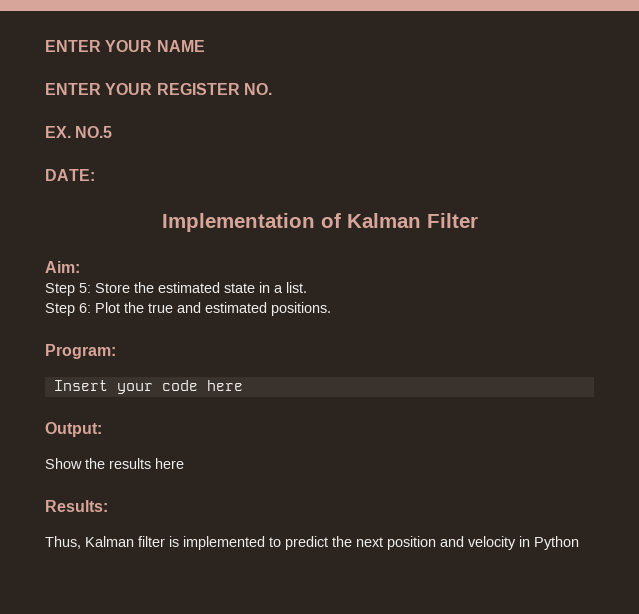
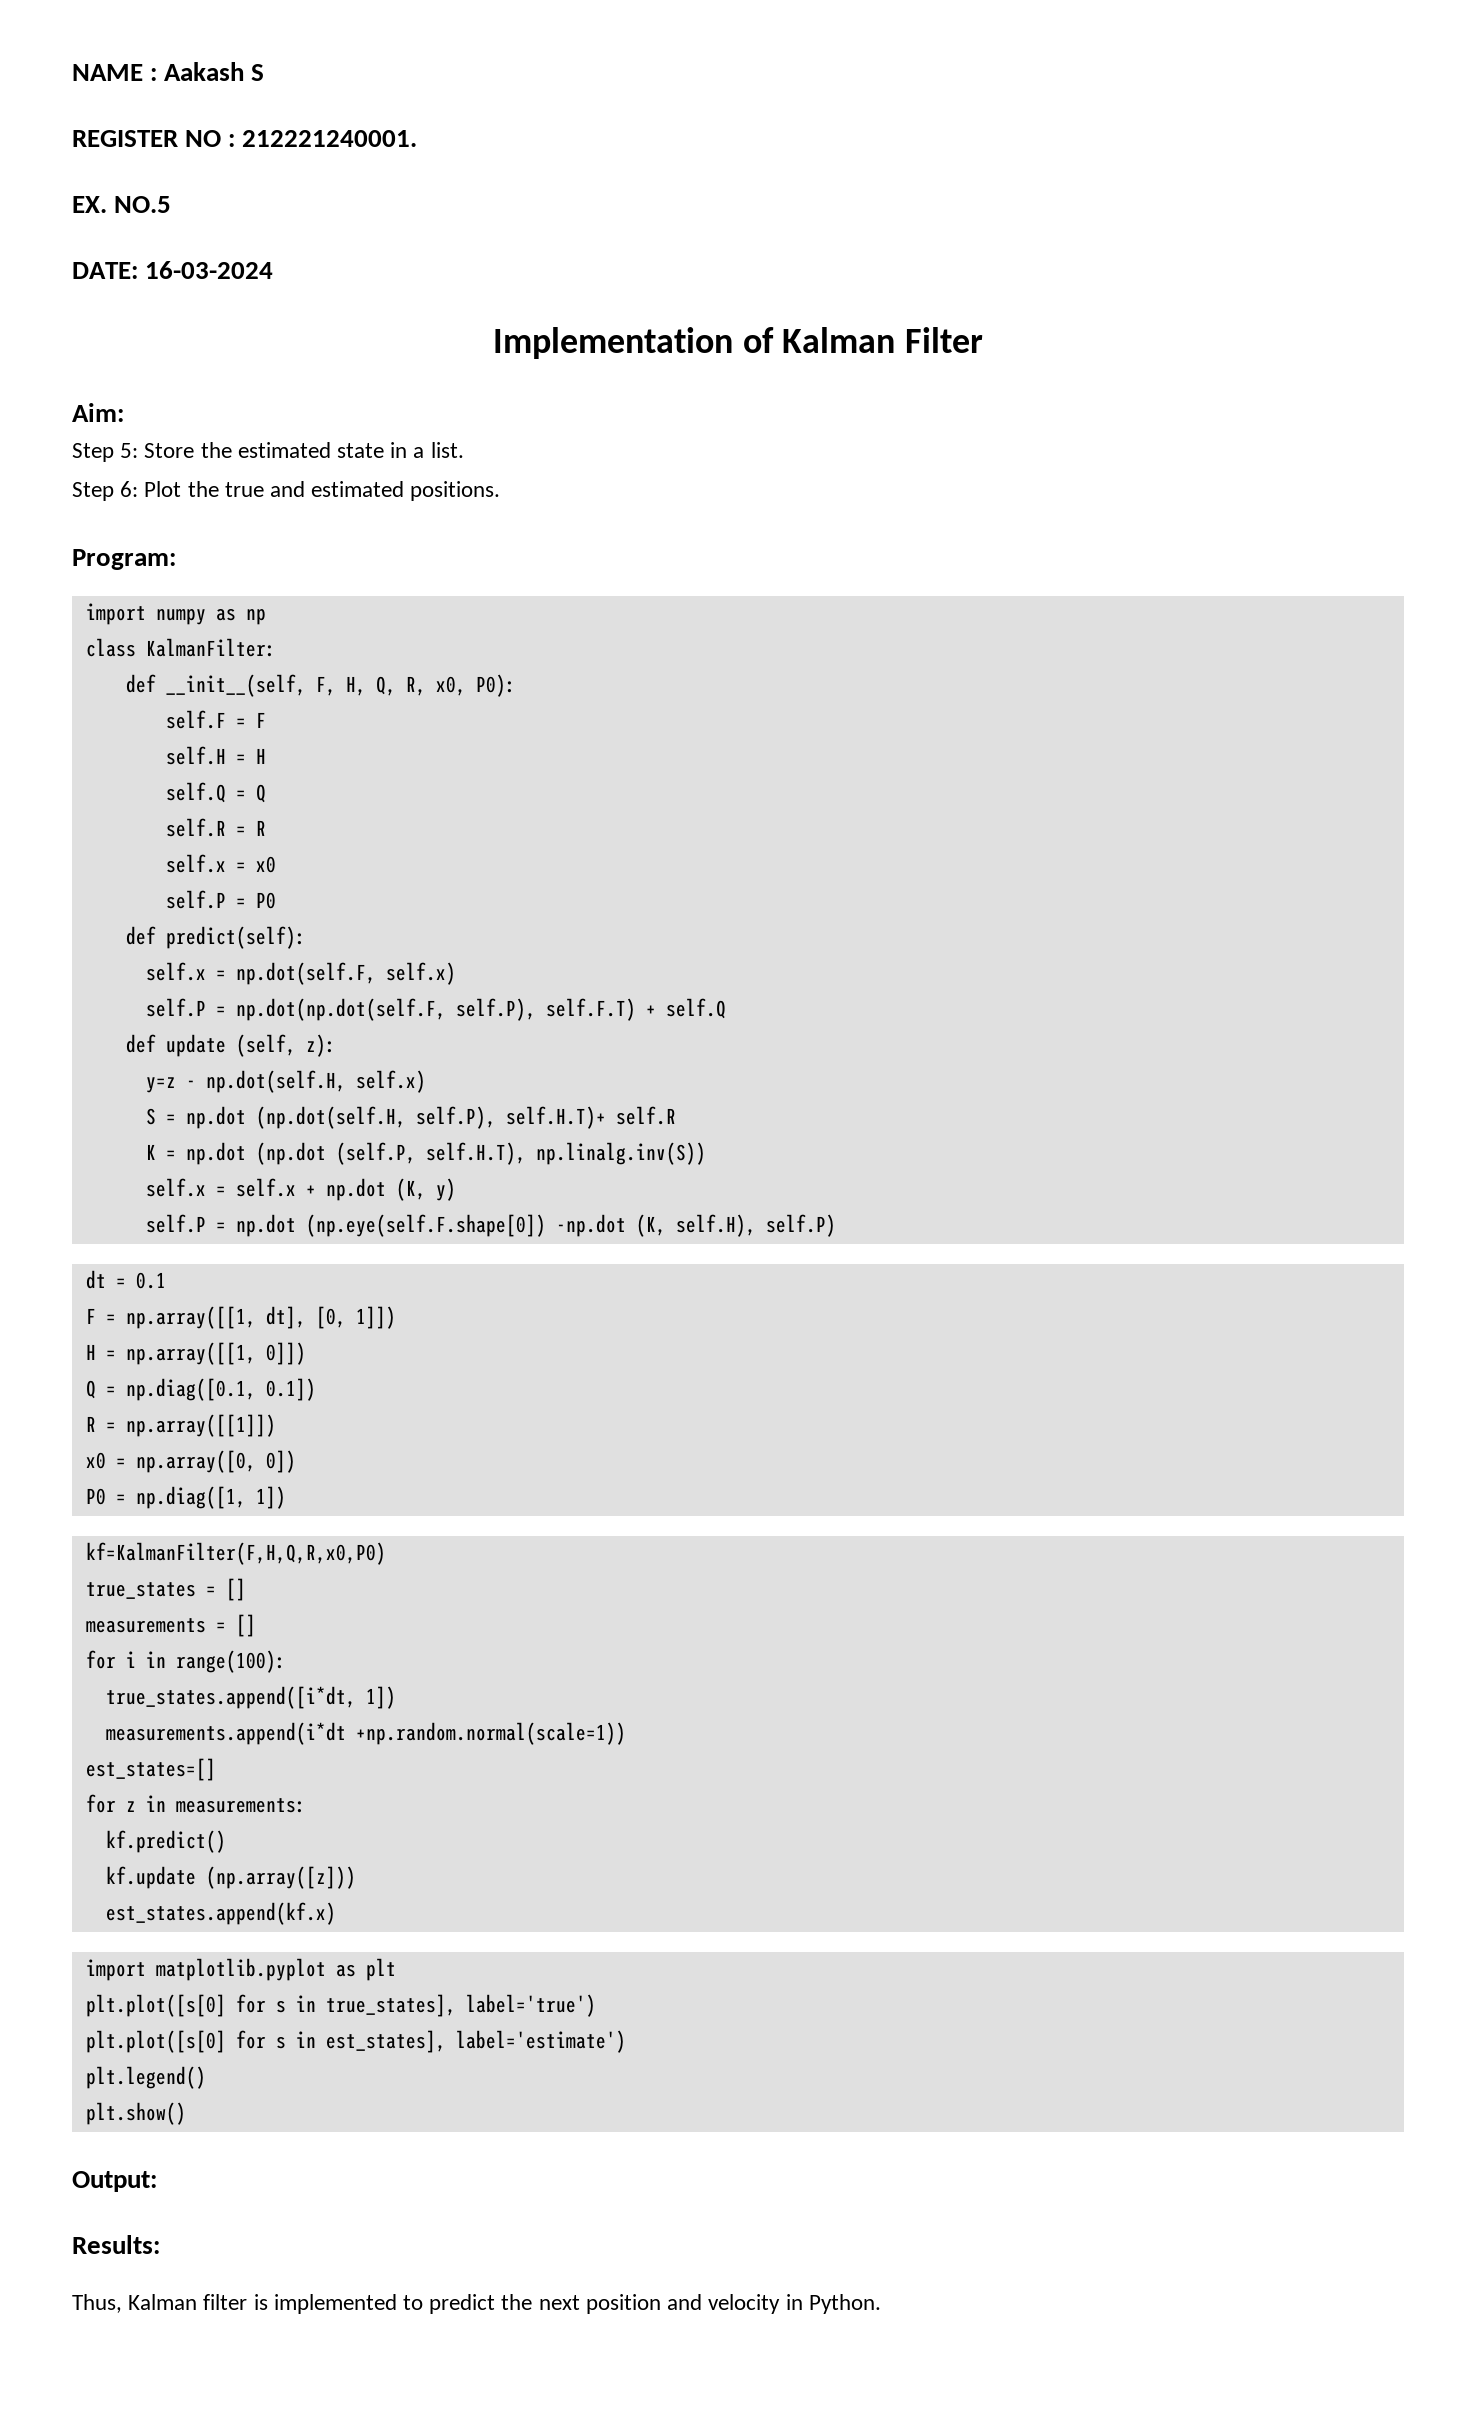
[45,40,153,52] ENTER YOUR -> (72, 72) none
[45,83,272,95] // ENTER YOUR REGISTER NO. -> [150,62,265,81] [72,130,418,147] : Aakash S // REGISTER NO : 212221240001.
(95, 175) none -> [145,261,274,279] 16-03-2024
[53,380,243,394] [45,422,102,437] [45,458,184,469] Insert your code here // Output: // Show the results here -> [85,603,266,625] [85,638,276,657] [125,674,516,697] [165,710,266,729] [165,746,266,765] [165,782,266,803] [165,818,266,837] [165,854,276,873] [165,890,276,909] [125,926,306,949] [145,962,456,985] [145,998,726,1021] [125,1034,336,1057] [145,1070,426,1093] [145,1106,676,1129] [145,1142,706,1165] [145,1178,456,1201] [145,1214,836,1237] [85,1270,166,1289] [85,1306,396,1329] [85,1342,306,1365] [85,1378,316,1401] [85,1414,276,1437] [85,1450,296,1473] [85,1486,286,1509] [85,1542,386,1565] [85,1578,246,1601] [85,1614,256,1637] [85,1650,286,1673] [105,1686,396,1709] [105,1722,626,1745] [85,1758,216,1781] [85,1794,306,1813] [105,1830,226,1853] [105,1866,356,1889] [105,1902,336,1925] [85,1958,396,1981] [85,1994,596,2017] [85,2030,626,2053] [85,2066,206,2089] [85,2102,186,2125] [72,2171,157,2192] import numpy as np // class KalmanFilter: // def __init__(self, F, H, Q, R, x0, P0): // self.F = F // self.H = H // self.Q = Q // self.R = R // self.x = x0 // self.P = P0 // def predict(self): // self.x = np.dot(self.F, self.x) // self.P = np.dot(np.dot(self.F, self.P), self.F.T) + self.Q // def update (self, z): // y=z - np.dot(self.H, self.x) // S = np.dot (np.dot(self.H, self.P), self.H.T)+ self.R // K = np.dot (np.dot (self.P, self.H.T), np.linalg.inv(S)) // self.x = self.x + np.dot (K, y) // self.P = np.dot (np.eye(self.F.shape[0]) -np.dot (K, self.H), self.P) // dt = 0.1 // F = np.array([[1, dt], [0, 1]]) // H = np.array([[1, 0]]) // Q = np.diag([0.1, 0.1]) // R = np.array([[1]]) // x0 = np.array([0, 0]) // P0 = np.diag([1, 1]) // kf=KalmanFilter(F,H,Q,R,x0,P0) // true_states = [] // measurements = [] // for i in range(100): // true_states.append([i*dt, 1]) // measurements.append(i*dt +np.random.normal(scale=1)) // est_states=[] // for z in measurements: // kf.predict() // kf.update (np.array([z])) // est_states.append(kf.x) // import matplotlib.pyplot as plt // plt.plot([s[0] for s in true_states], label='true') // plt.plot([s[0] for s in est_states], label='estimate') // plt.legend() // plt.show() // Output:
[534,536,579,550] Python -> [808,2294,881,2314] Python.

